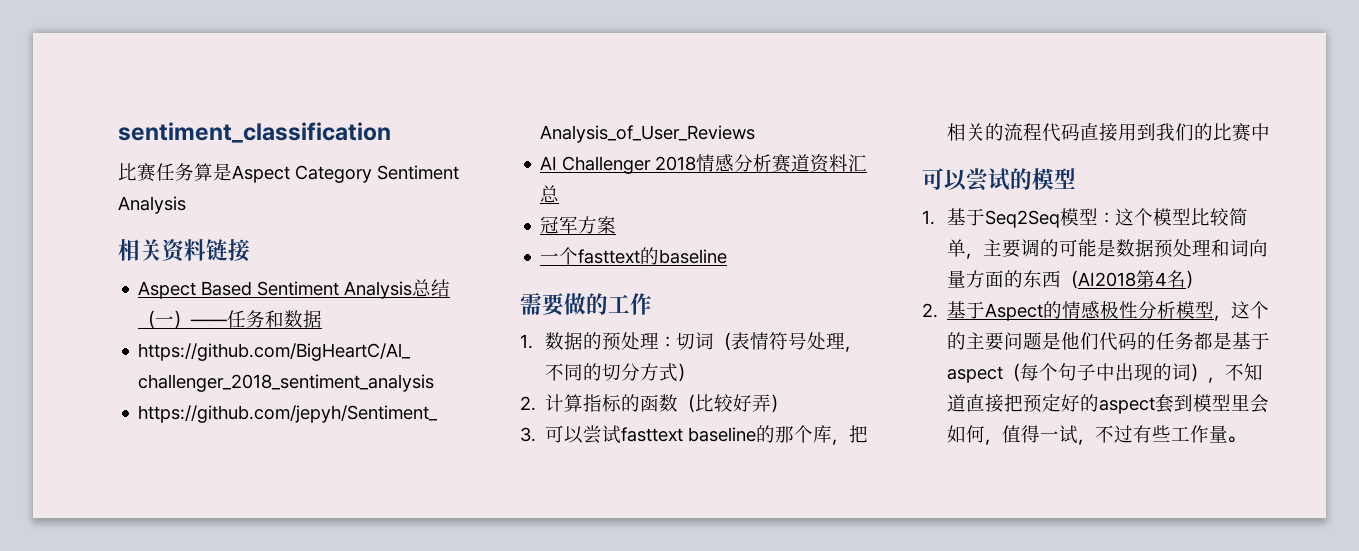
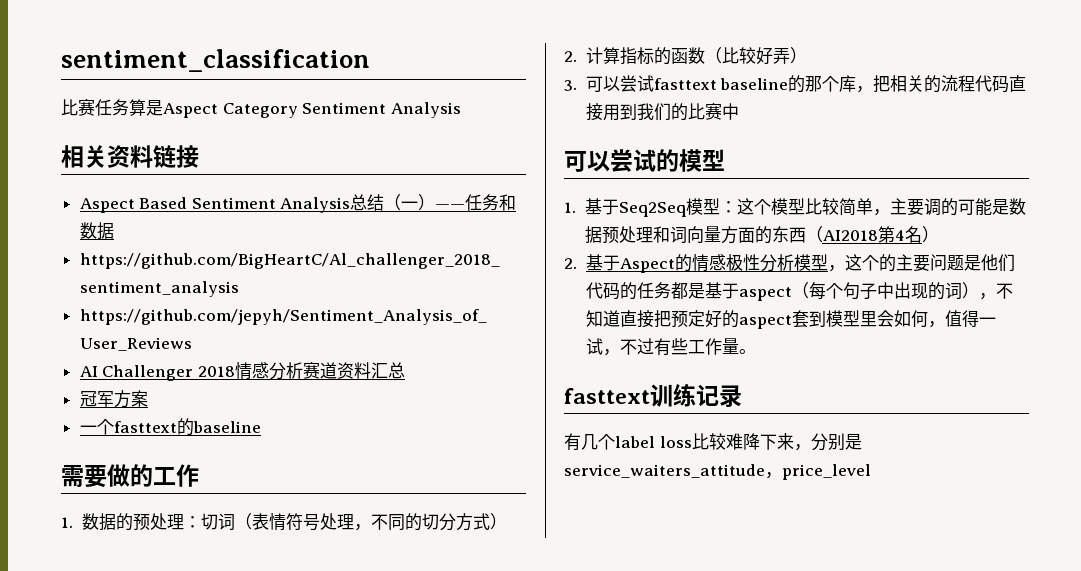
(1246, 439) none -> [564,384,742,408] [564,433,862,451] [564,464,871,480] // fasttext训练记录 // 有几个label loss比较难降下来，分别是service_waiters_attitude，price_level

